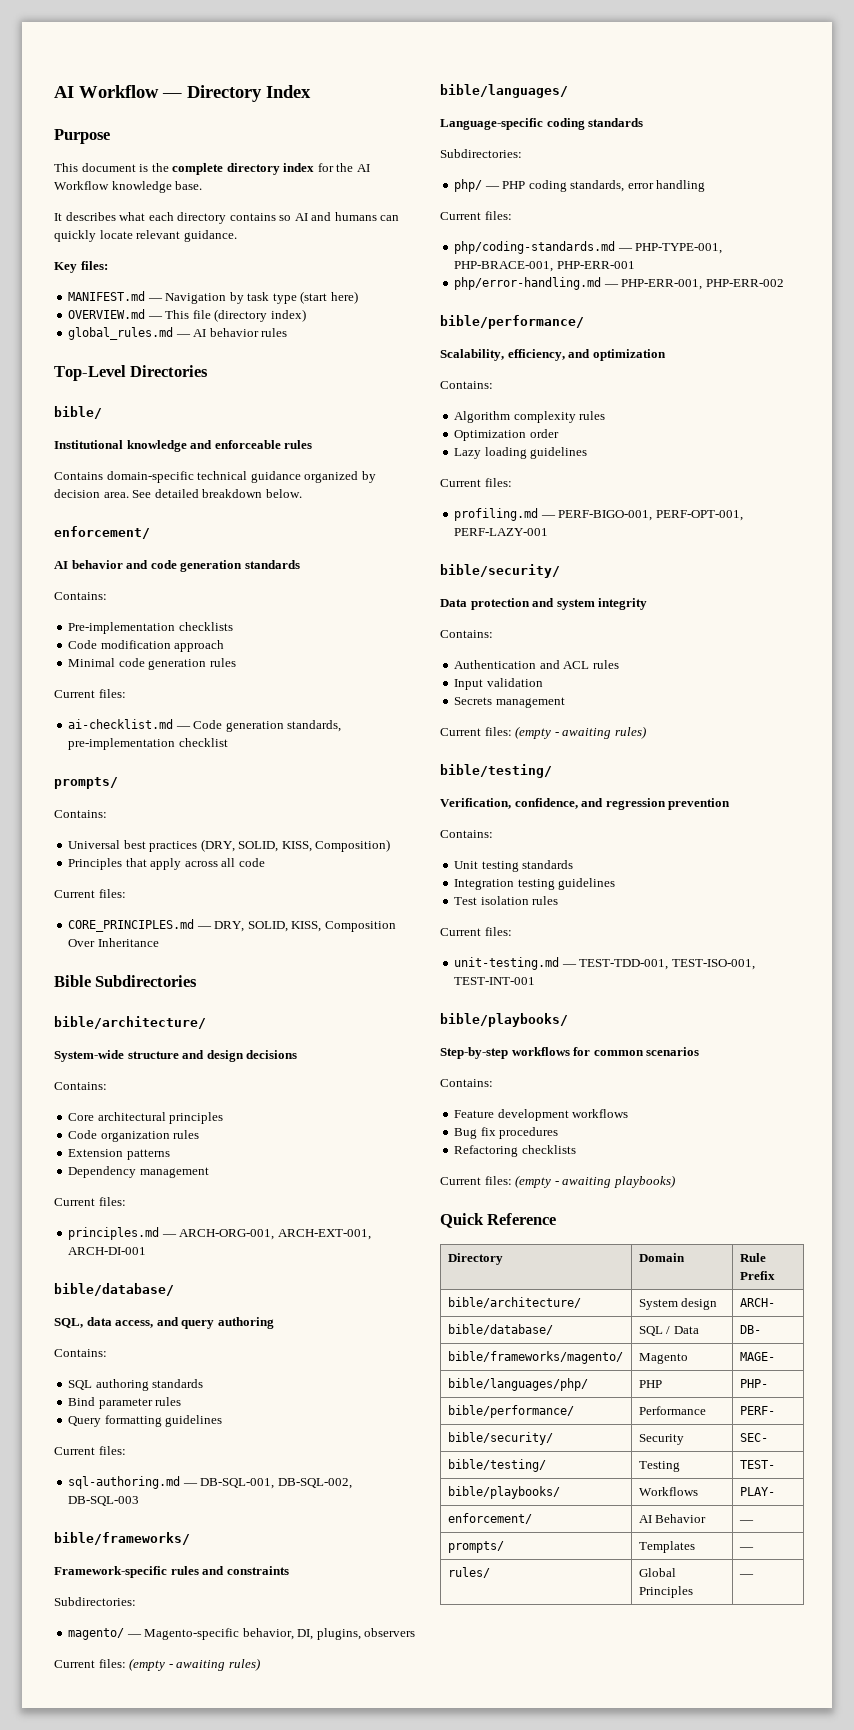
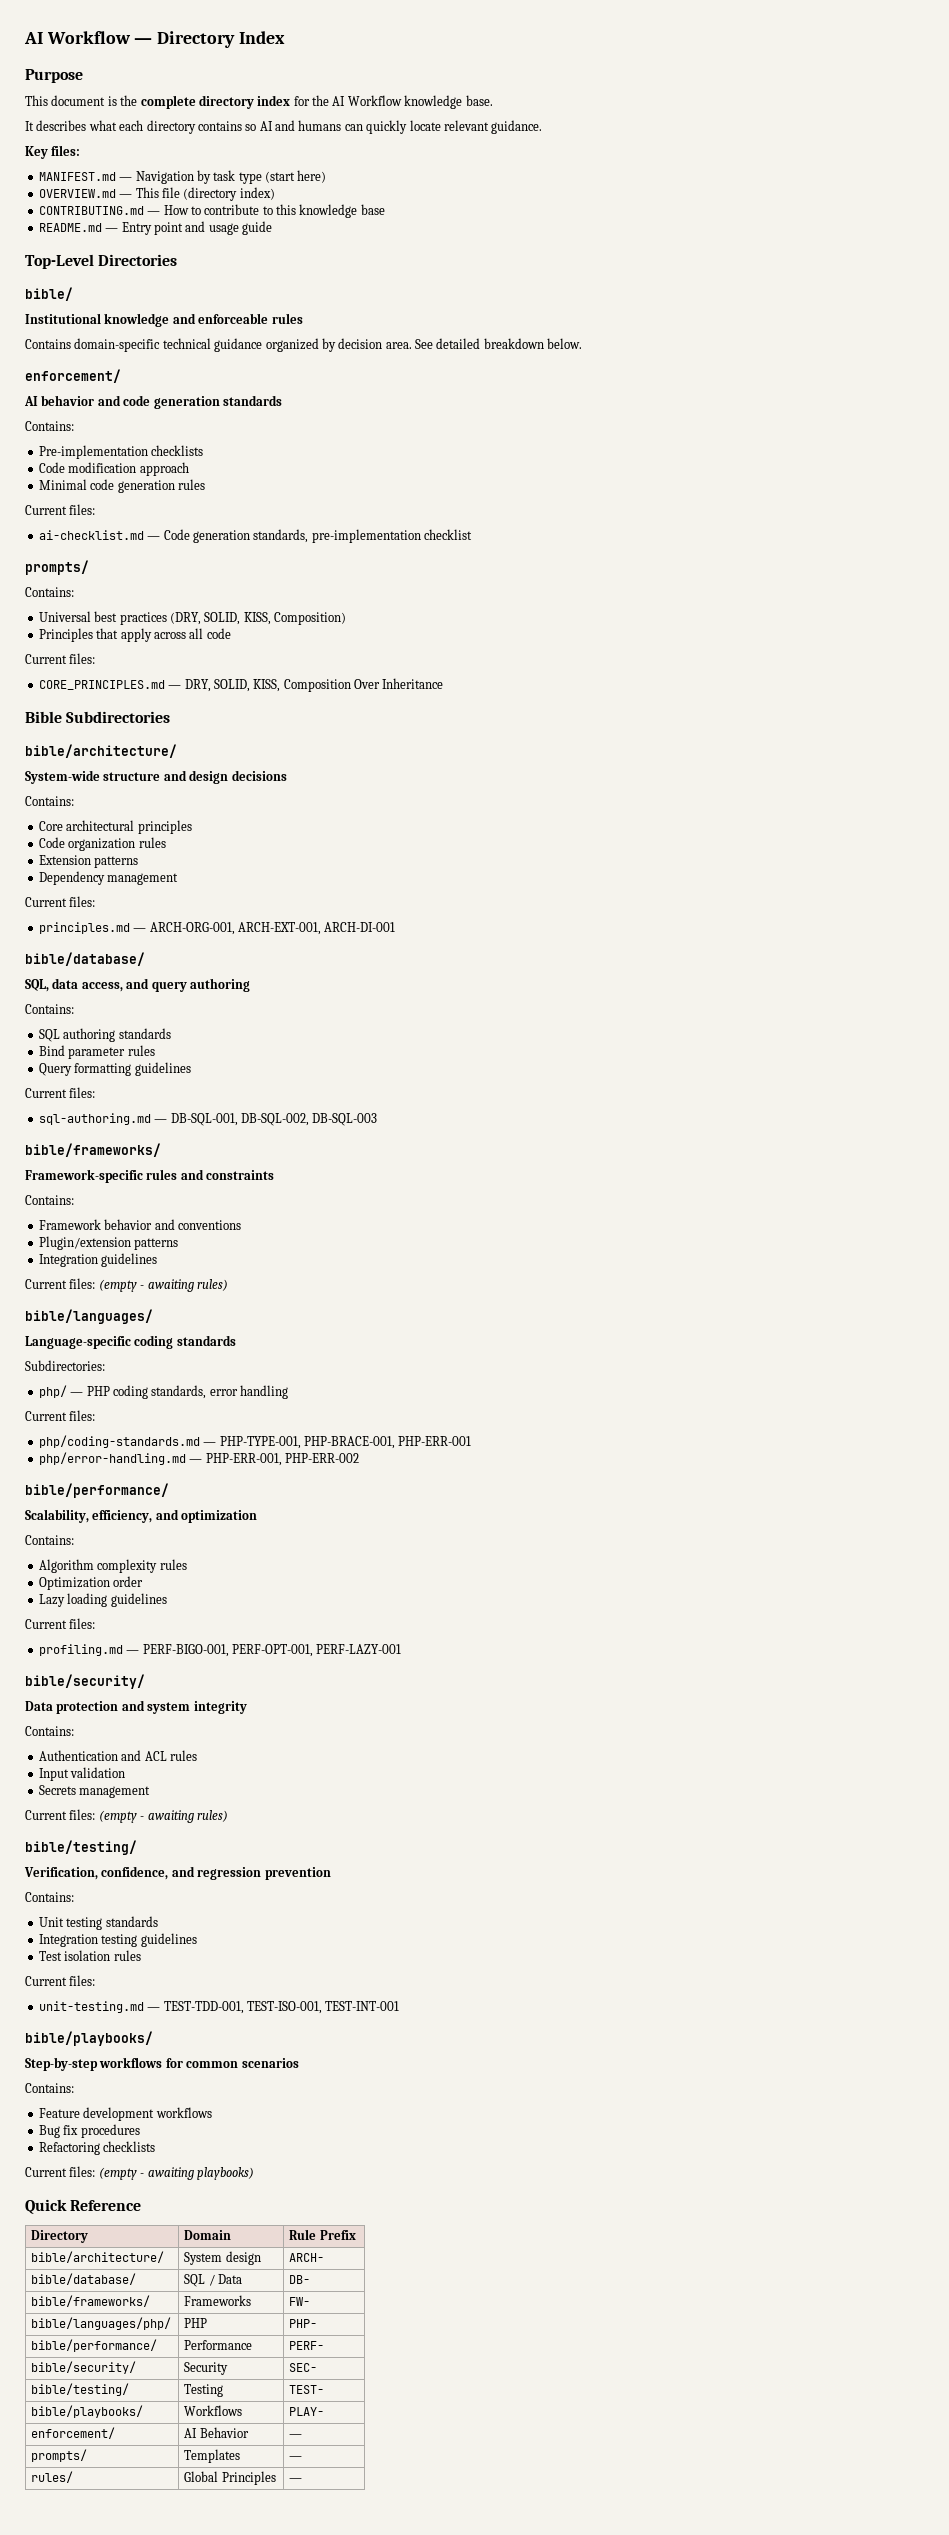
[68,327,288,340] global_rules.md — AI behavior rules -> [38,204,385,218] [38,221,272,235] CONTRIBUTING.md — How to contribute to this knowledge base // README.md — Entry point and usage guide
[54,1597,136,1606] [68,1628,416,1640] Subdirectories: // magento/ — Magento-specific behavior, DI, plugins, observers -> [25,1195,74,1205] [38,1219,241,1230] [38,1236,179,1250] [38,1253,158,1267] Contains: // Framework behavior and conventions // Plugin/extension patterns // Integration guidelines
[447,1351,623,1364] [638,1353,688,1364] [739,1352,775,1361] bible/frameworks/magento/ | Magento | MAGE- -> [31,2295,151,2307] [184,2295,252,2306] [289,2297,311,2306] bible/frameworks/ | Frameworks | FW-

